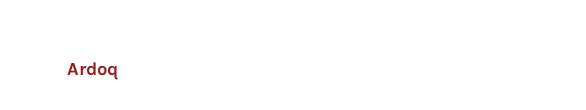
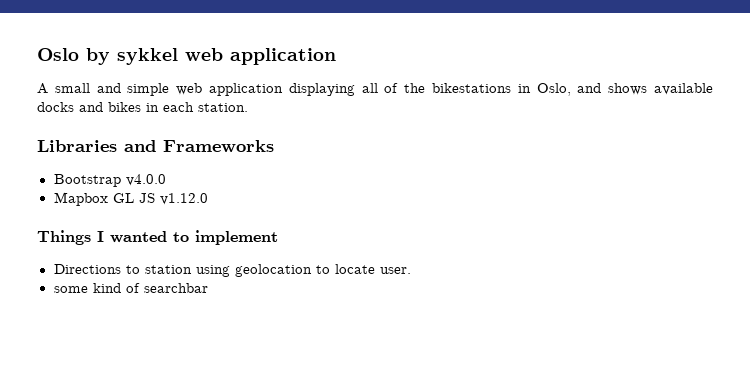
[67,62,118,80] Ardoq -> [37,48,336,65] [37,83,713,96] [37,102,248,112] [37,140,274,152] [53,174,166,187] [53,192,208,206] [37,230,278,245] [53,264,411,277] [53,283,208,293] Oslo by sykkel web application // A small and simple web application displaying all of the bikestations in Oslo, and shows available docks and bikes in each station. // Libraries and Frameworks // Bootstrap v4.0.0 // Mapbox GL JS v1.12.0 // Things I wanted to implement // Directions to station using geolocation to locate user. // some kind of searchbar

